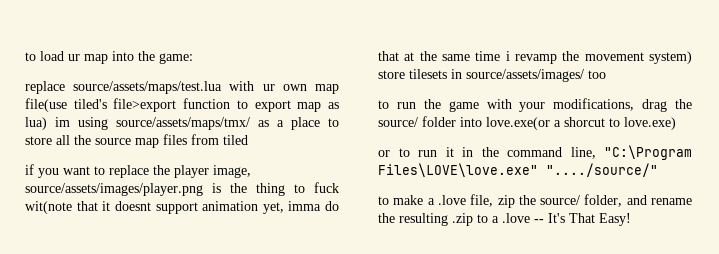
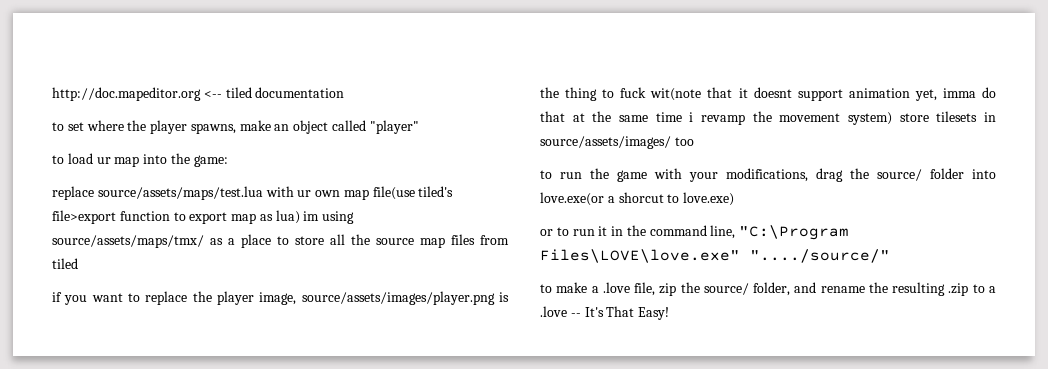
(25, 56) none -> [52,87,345,101] [52,120,419,134] http://doc.mapeditor.org <-- tiled documentation // to set where the player spawns, make an object called "player" //

